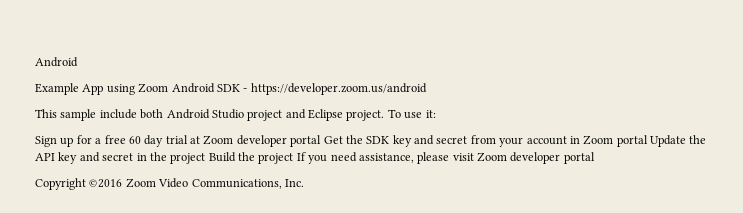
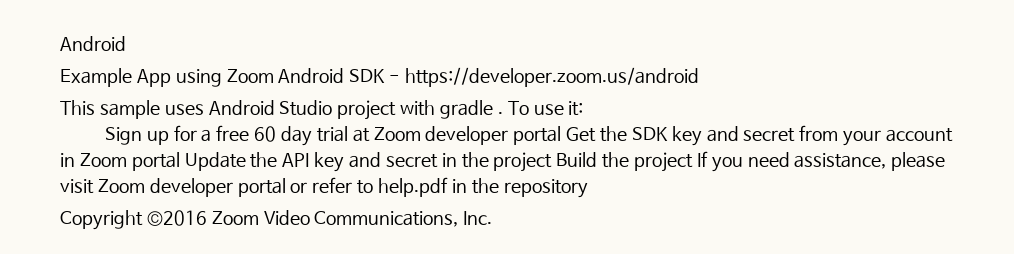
[99,109,164,119] include both -> [164,104,204,115] uses
[285,109,385,121] and Eclipse project. -> [400,100,503,119] with gradle .
(595, 158) none -> [290,177,588,198] or refer to help.pdf in the repository

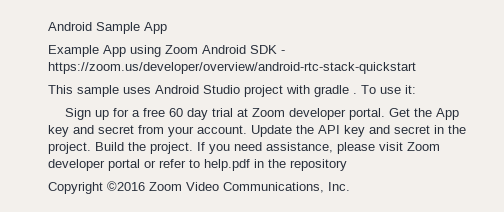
[60,36,126,51] Android -> [48,22,167,34] Android Sample App
[405,67,700,87] https://developer.zoom.us/android -> [48,62,416,74] https://zoom.us/developer/overview/android-rtc-stack-quickstart
[513,126,562,145] portal -> [349,108,386,120] portal.
[631,127,668,141] SDK -> [436,108,460,120] App
[885,128,953,142] [60,152,180,171] account in Zoom portal -> [197,125,247,134] account.
[493,152,553,172] project -> [48,142,91,154] project.
[634,152,694,172] project -> [150,142,193,154] project.

